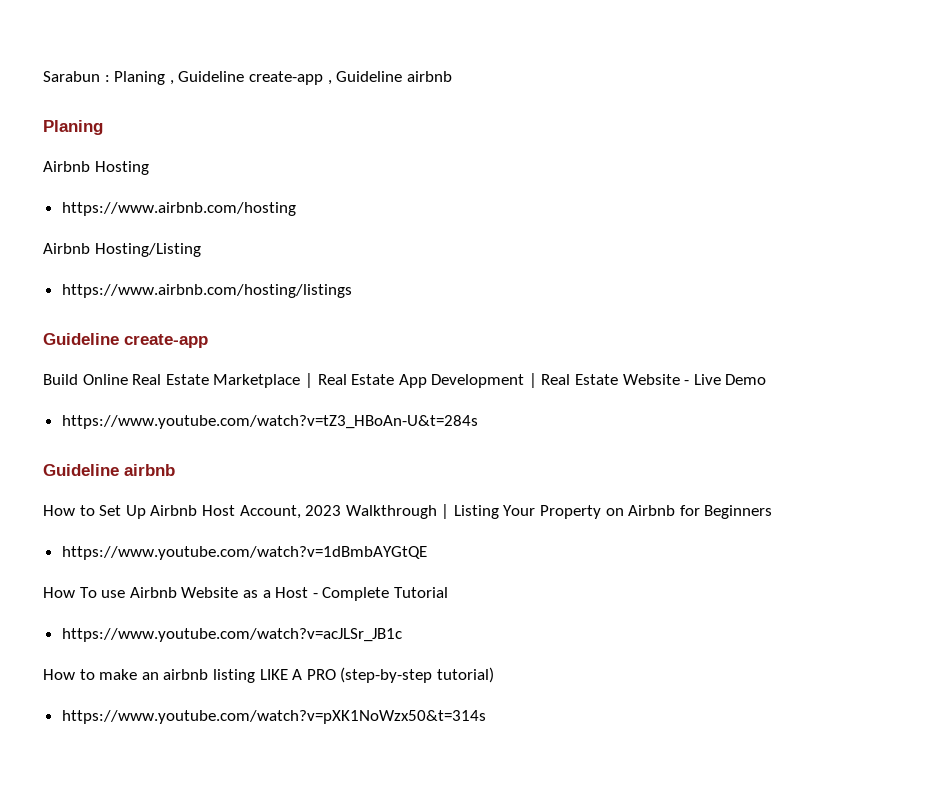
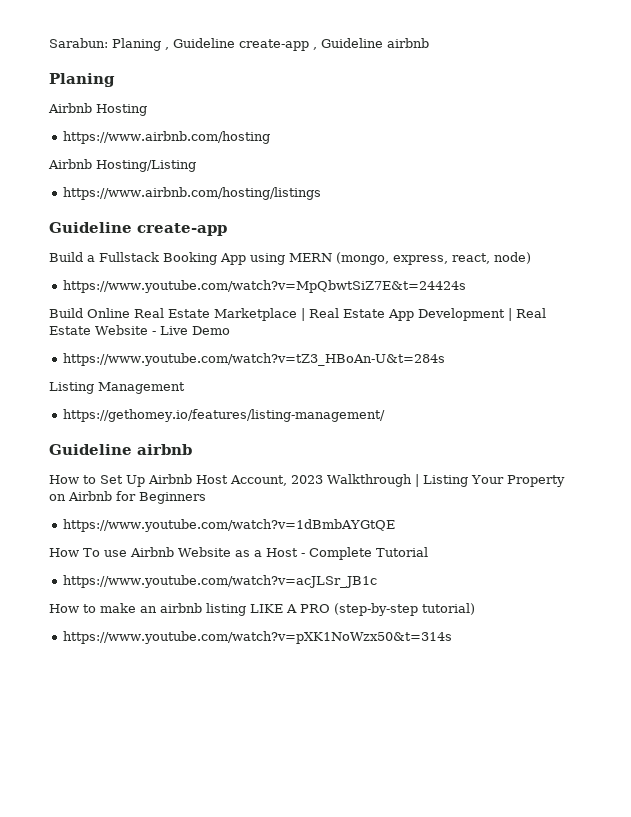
[43,71,110,82] Sarabun : -> [49,38,108,48] Sarabun:
(208, 341) none -> [49,252,531,265] [63,280,467,293] // Build a Fullstack Booking App using MERN (mongo, express, react, node) // https://www.youtube.com/watch?v=MpQbwtSiZ7E&t=24424s
(478, 422) none -> [49,382,185,394] [63,409,386,422] // Listing Management // https://gethomey.io/features/listing-management/

